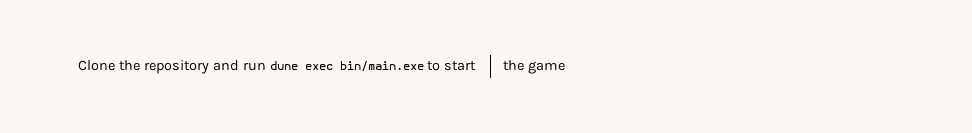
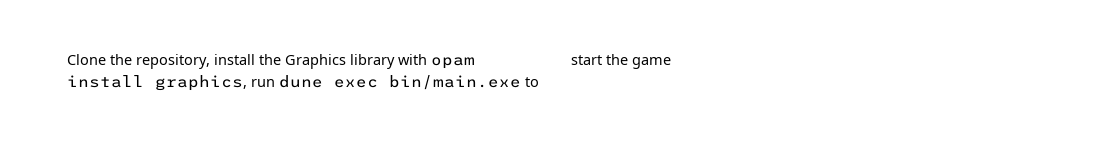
[143,60,239,74] repository and -> [136,54,475,69] [67,75,247,91] repository, install the Graphics library with opam install graphics,

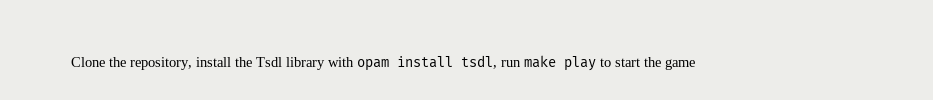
[285,54,346,69] Graphics -> [256,57,282,67] Tsdl
[155,75,521,91] graphics, run dune exec bin/main.exe -> [461,55,596,71] tsdl, run make play

